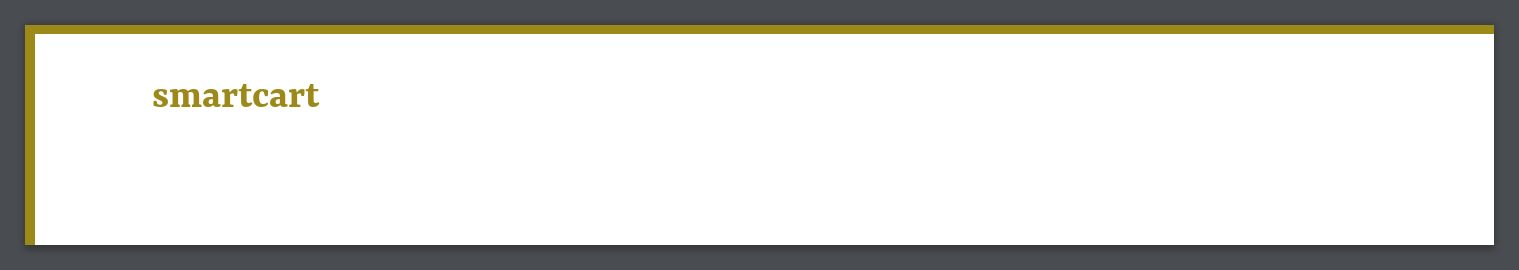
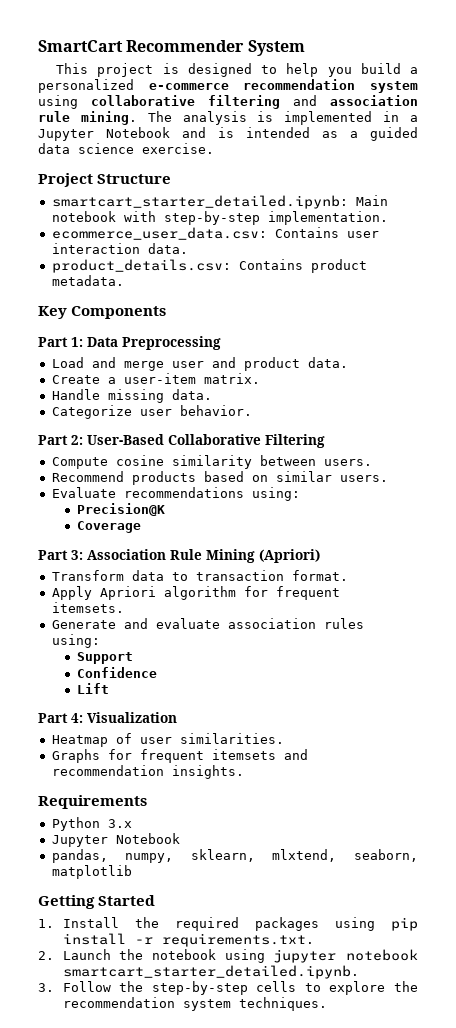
[152,84,320,107] smartcart -> [38,40,305,56] [56,63,418,77] [38,79,419,93] [38,95,418,109] [38,111,418,125] [38,127,418,141] [38,143,214,154] [38,173,172,187] [51,195,388,209] [51,211,388,225] [51,227,379,240] [51,243,188,254] [51,259,367,273] [51,275,124,286] [38,306,167,319] [38,336,221,350] [51,357,348,371] [51,373,260,384] [51,389,212,403] [51,405,252,419] [38,434,325,448] [51,455,372,469] [51,471,388,485] [51,487,300,501] [76,503,165,516] [76,521,141,533] [38,549,320,563] [51,570,348,581] [51,586,340,600] [51,602,124,613] [51,618,364,629] [51,634,100,648] [76,652,133,664] [76,667,157,678] [76,683,109,694] [38,712,177,723] [51,733,284,747] [51,749,308,763] [51,765,244,779] [38,795,147,809] [51,817,132,831] [51,833,180,847] [51,849,418,863] [51,865,132,879] [38,895,156,909] [38,917,418,931] [62,933,314,947] [38,949,418,963] [62,965,359,979] [38,981,418,995] [62,997,327,1011] SmartCart Recommender System // This project is designed to help you build a personalized e-commerce recommendation system using collaborative filtering and association rule mining. The analysis is implemented in a Jupyter Notebook and is intended as a guided data science exercise. // Project Structure // smartcart_starter_detailed.ipynb: Main notebook with step-by-step implementation. // ecommerce_user_data.csv: Contains user interaction data. // product_details.csv: Contains product metadata. // Key Components // Part 1: Data Preprocessing // Load and merge user and product data. // Create a user-item matrix. // Handle missing data. // Categorize user behavior. // Part 2: User-Based Collaborative Filtering // Compute cosine similarity between users. // Recommend products based on similar users. // Evaluate recommendations using: // Precision@K // Coverage // Part 3: Association Rule Mining (Apriori) // Transform data to transaction format. // Apply Apriori algorithm for frequent itemsets. // Generate and evaluate association rules using: // Support // Confidence // Lift // Part 4: Visualization // Heatmap of user similarities. // Graphs for frequent itemsets and recommendation insights. // Requirements // Python 3.x // Jupyter Notebook // pandas, numpy, sklearn, mlxtend, seaborn, matplotlib // Getting Started // 1. Install the required packages using pip install -r requirements.txt. // 2. Launch the notebook using jupyter notebook smartcart_starter_detailed.ipynb. // 3. Follow the step-by-step cells to explore the recommendation system techniques.

